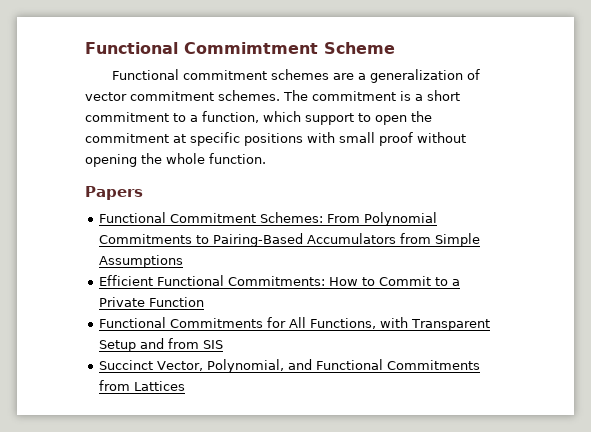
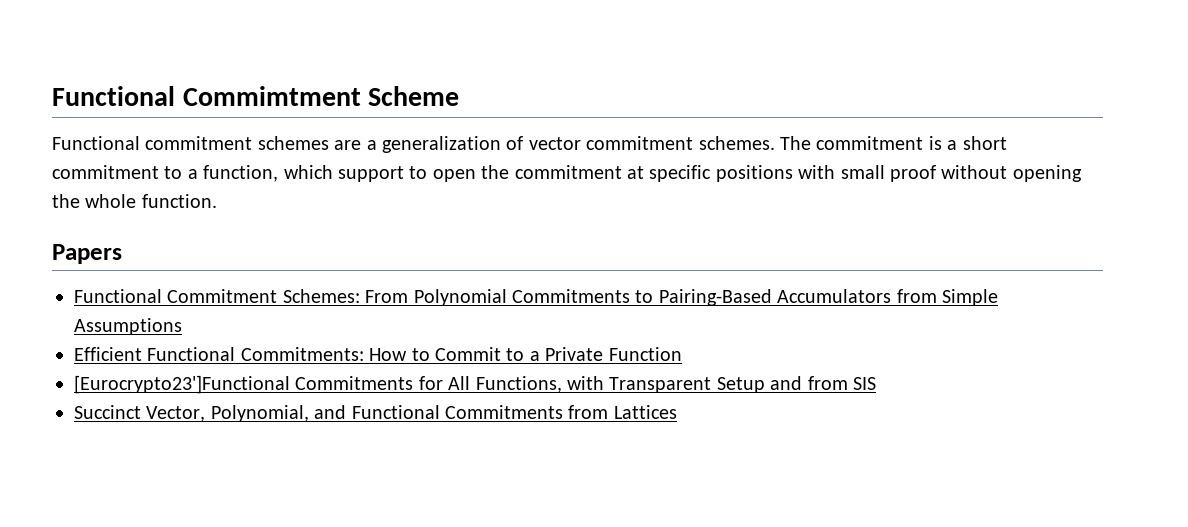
[98,317,166,328] Functional -> [74,375,290,394] [Eurocrypto23']Functional

